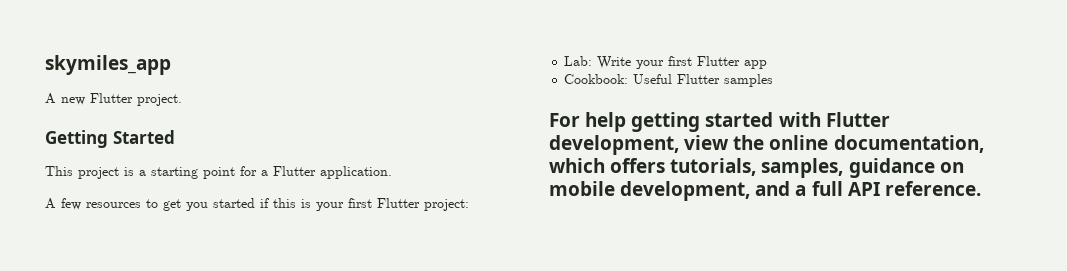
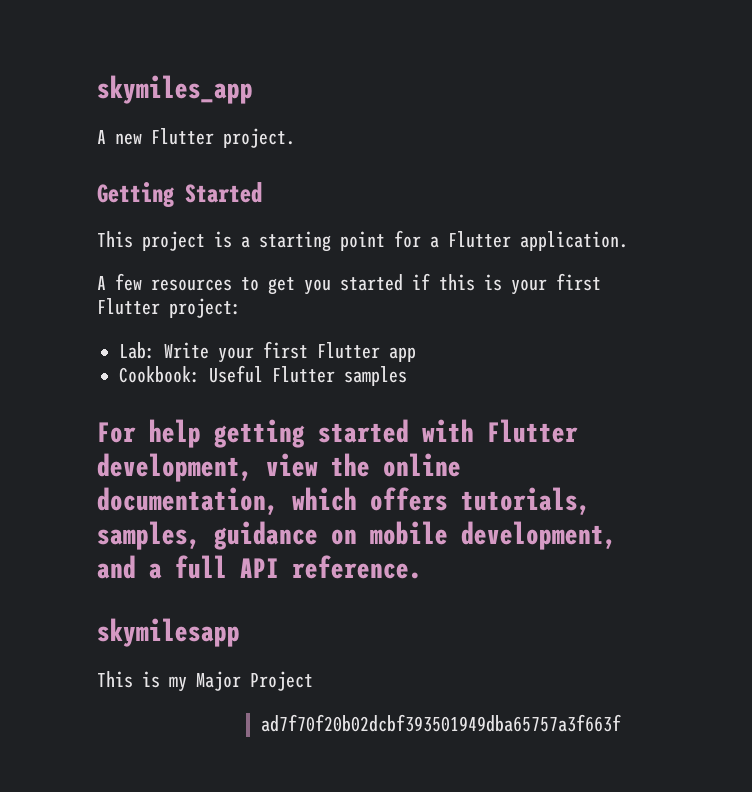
(981, 188) none -> [97,618,240,647] [97,671,313,692] [260,714,621,732] // skymilesapp // This is my Major Project // ad7f70f20b02dcbf393501949dba65757a3f663f

